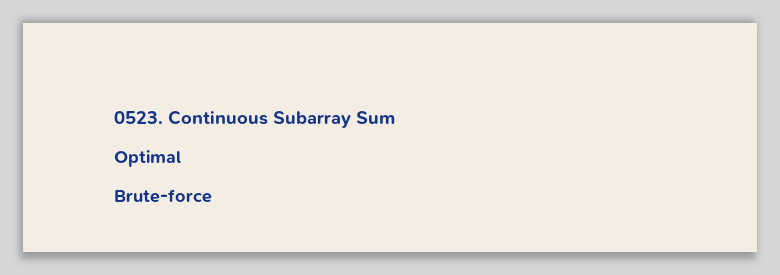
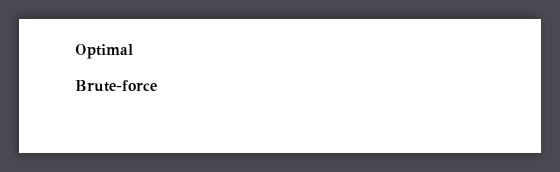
[114,110,395,128] 0523. Continuous Subarray Sum // -> (75, 51) none

